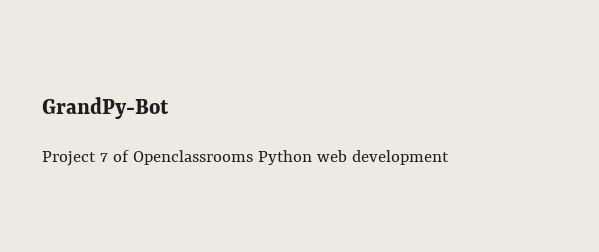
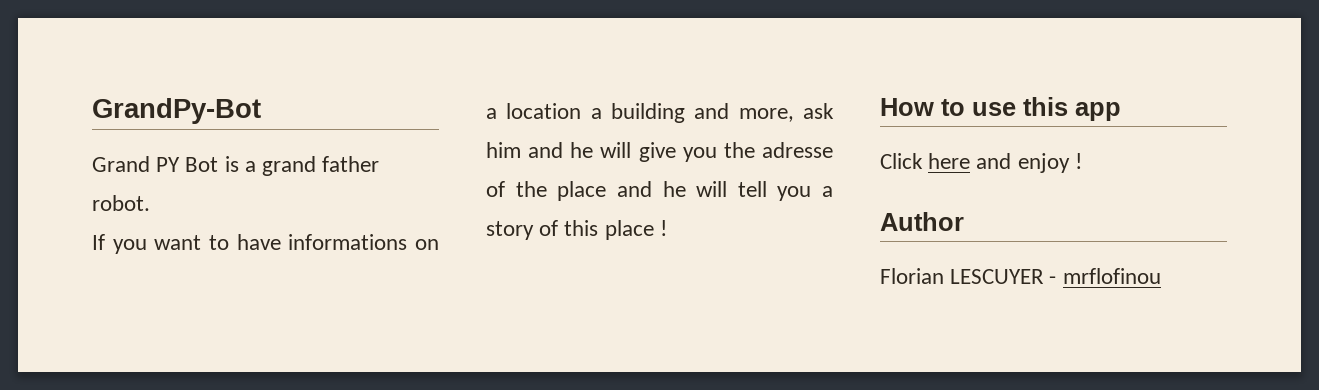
[42,150,449,166] Project 7 of Openclassrooms Python web development -> [92,156,380,176] [92,195,150,211] [92,234,439,254] [486,103,834,123] [486,142,833,162] [486,181,833,201] [486,220,667,240] [880,97,1121,121] [880,153,1082,173] [880,212,964,231] [880,268,1161,284] Grand PY Bot is a grand father robot. // If you want to have informations on a location a building and more, ask him and he will give you the adresse of the place and he will tell you a story of this place ! // How to use this app // Click here and enjoy ! // Author // Florian LESCUYER - mrflofinou

